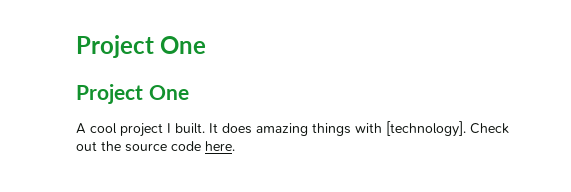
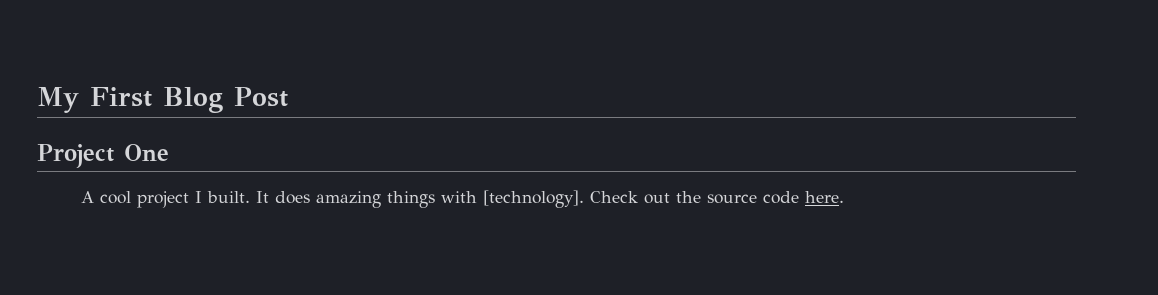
[76,35,207,58] Project One -> [37,87,288,113] My First Blog Post

